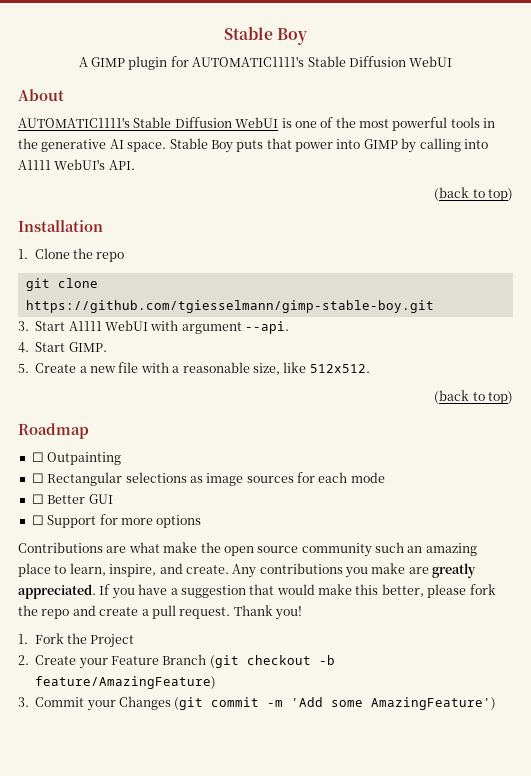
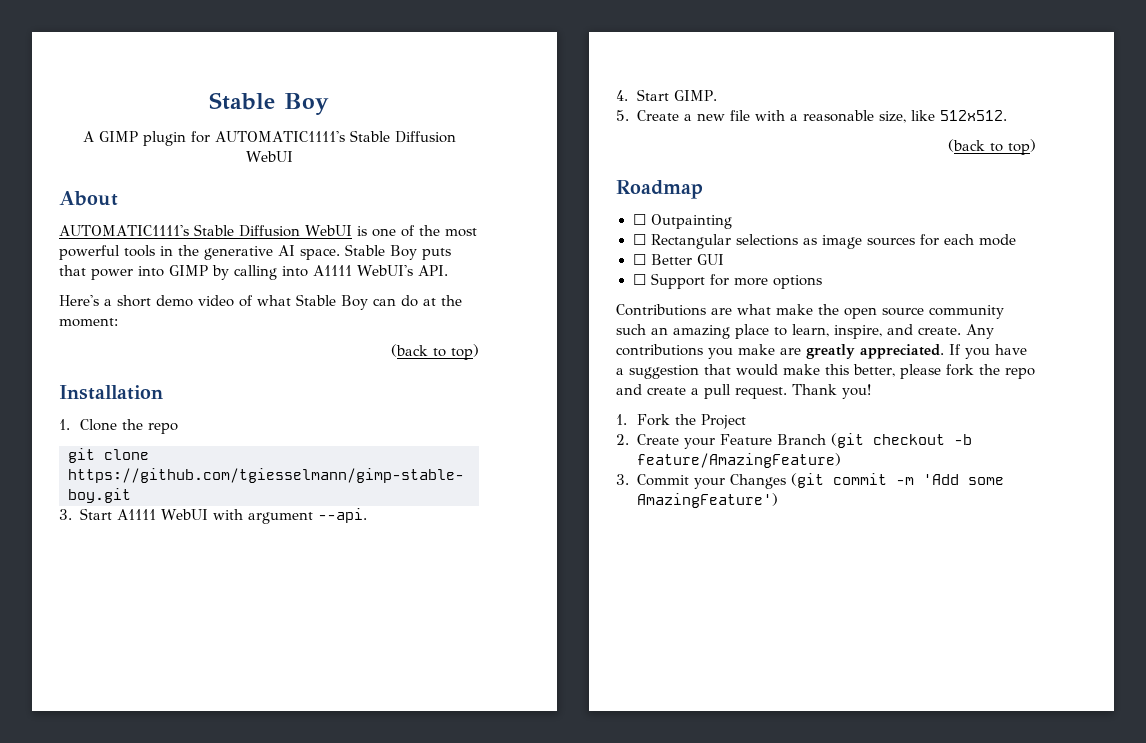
(135, 165) none -> [59,294,462,310] [59,318,118,327] // Here's a short demo video of what Stable Boy can do at the moment:

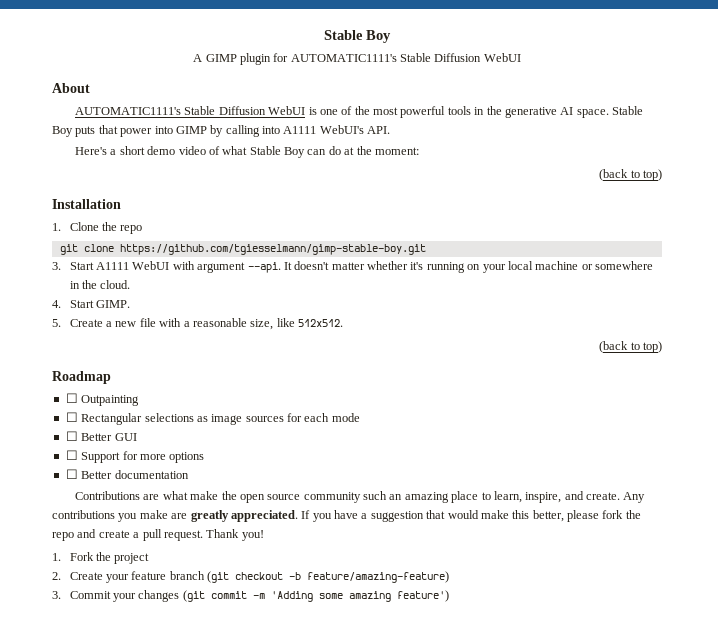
(367, 515) none -> [283,261,654,273] [69,280,131,289] It doesn't matter whether it's running on your local machine or somewhere in the cloud.
(822, 282) none -> [65,469,189,479] // ☐ Better documentation
[700,414,746,429] Project -> [114,553,150,564] project
[719,434,826,445] Feature Branch -> [131,571,205,580] feature branch
[636,453,841,468] feature/AmazingFeature) -> [307,571,450,583] feature/amazing-feature)
[729,474,786,489] Changes -> [138,590,180,602] changes
[922,474,1004,485] [636,493,778,508] 'Add some AmazingFeature') -> [270,590,449,602] 'Adding some amazing feature')

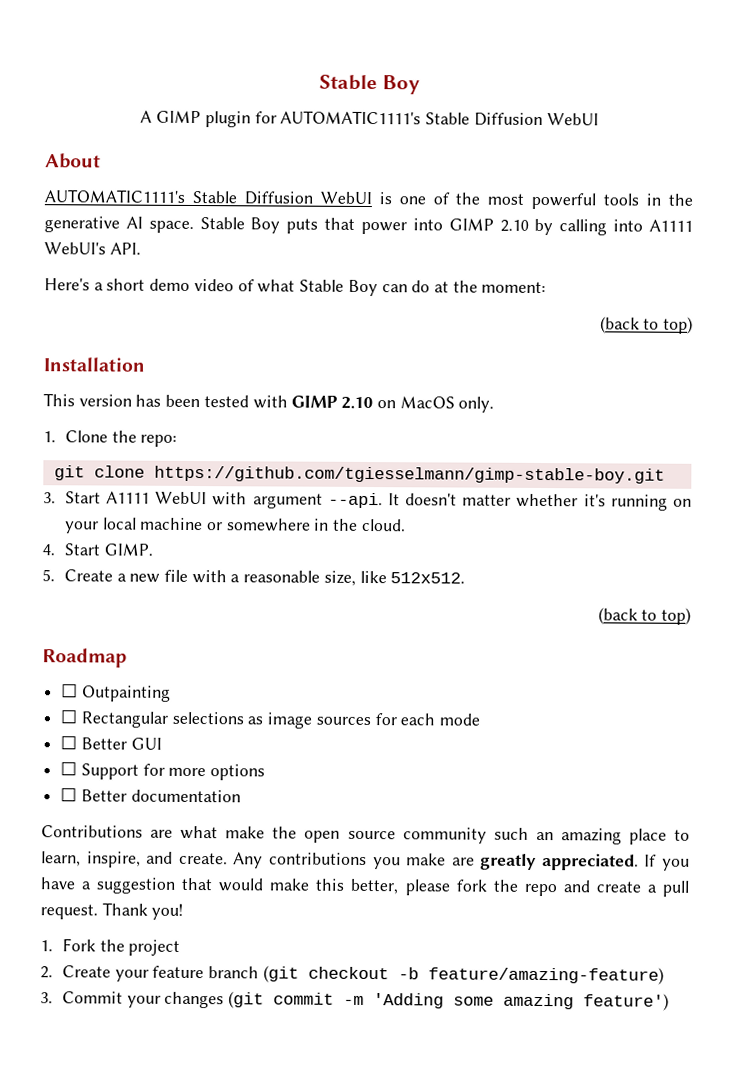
(207, 130) none -> [499,219,529,232] 2.10
(121, 204) none -> [43,393,495,413] // This version has been tested with GIMP 2.10 on MacOS only.
[120,225,143,234] repo -> [140,434,178,447] repo:

